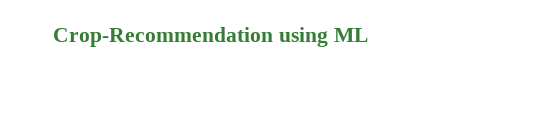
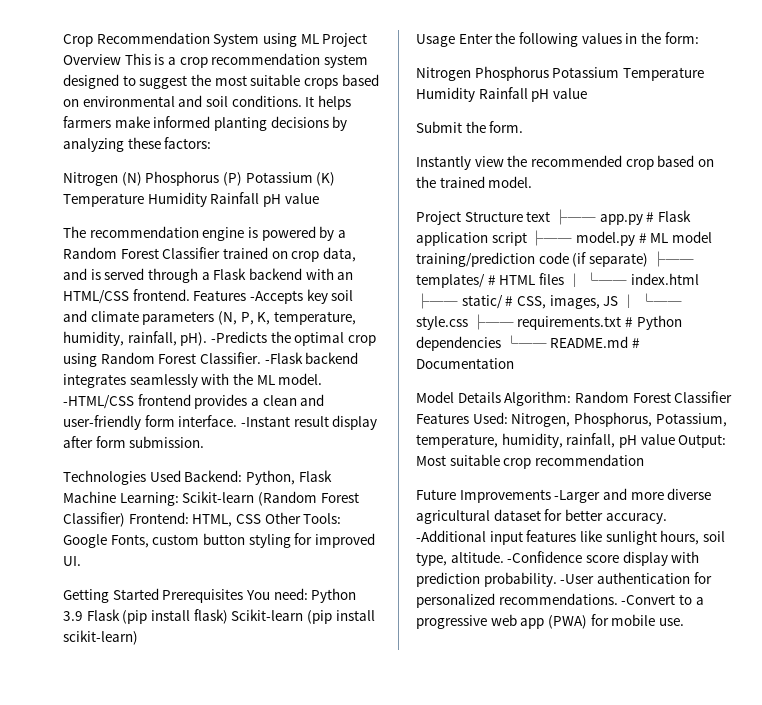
[53,27,368,47] Crop-Recommendation using ML -> [63,32,368,47] [63,53,368,68] [63,74,379,89] [63,95,351,110] [63,116,348,131] [63,137,212,152] [63,171,336,186] [63,192,319,207] [63,226,346,241] [63,247,356,262] [63,268,354,283] [63,289,354,304] [63,310,356,325] [63,331,376,346] [63,352,359,367] [63,373,323,388] [63,394,325,409] [63,415,378,430] [63,436,205,448] [63,470,332,485] [63,491,359,506] [63,512,342,527] [63,533,375,548] [63,556,81,566] [63,588,357,603] [63,609,375,624] [63,630,138,645] [416,32,699,47] [416,66,704,81] [416,87,587,102] [416,121,524,133] [416,155,714,170] [416,176,533,188] [416,209,691,225] [416,230,712,246] [416,251,694,267] [416,272,699,288] [416,293,682,309] [416,314,682,330] [416,335,640,351] [416,358,514,369] [416,391,733,406] [416,412,727,427] [416,433,727,448] [416,454,644,469] [416,488,712,503] [416,509,667,524] [416,530,725,545] [416,551,700,566] [416,572,712,587] [416,593,704,608] [416,614,684,629] Crop Recommendation System using ML Project Overview This is a crop recommendation system designed to suggest the most suitable crops based on environmental and soil conditions. It helps farmers make informed planting decisions by analyzing these factors: // Nitrogen (N) Phosphorus (P) Potassium (K) Temperature Humidity Rainfall pH value // The recommendation engine is powered by a Random Forest Classifier trained on crop data, and is served through a Flask backend with an HTML/CSS frontend. Features -Accepts key soil and climate parameters (N, P, K, temperature, humidity, rainfall, pH). -Predicts the optimal crop using Random Forest Classifier. -Flask backend integrates seamlessly with the ML model. -HTML/CSS frontend provides a clean and user-friendly form interface. -Instant result display after form submission. // Technologies Used Backend: Python, Flask Machine Learning: Scikit-learn (Random Forest Classifier) Frontend: HTML, CSS Other Tools: Google Fonts, custom button styling for improved UI. // Getting Started Prerequisites You need: Python 3.9 Flask (pip install flask) Scikit-learn (pip install scikit-learn) // Usage Enter the following values in the form: // Nitrogen Phosphorus Potassium Temperature Humidity Rainfall pH value // Submit the form. // Instantly view the recommended crop based on the trained model. // Project Structure text ├── app.py # Flask application script ├── model.py # ML model training/prediction code (if separate) ├── templates/ # HTML files │ └── index.html ├── static/ # CSS, images, JS │ └── style.css ├── requirements.txt # Python dependencies └── README.md # Documentation // Model Details Algorithm: Random Forest Classifier Features Used: Nitrogen, Phosphorus, Potassium, temperature, humidity, rainfall, pH value Output: Most suitable crop recommendation // Future Improvements -Larger and more diverse agricultural dataset for better accuracy. -Additional input features like sunlight hours, soil type, altitude. -Confidence score display with prediction probability. -User authentication for personalized recommendations. -Convert to a progressive web app (PWA) for mobile use.

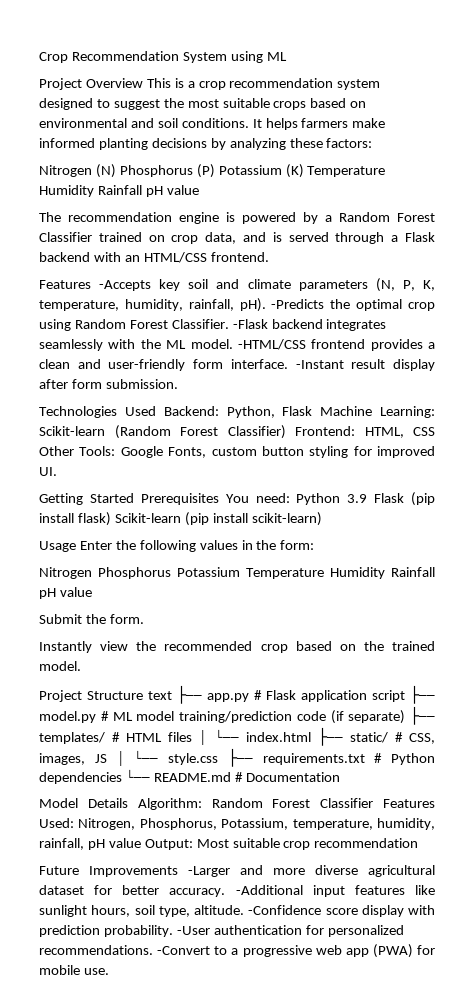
(319, 39) none -> (287, 56) //
(190, 295) none -> (269, 257) //

